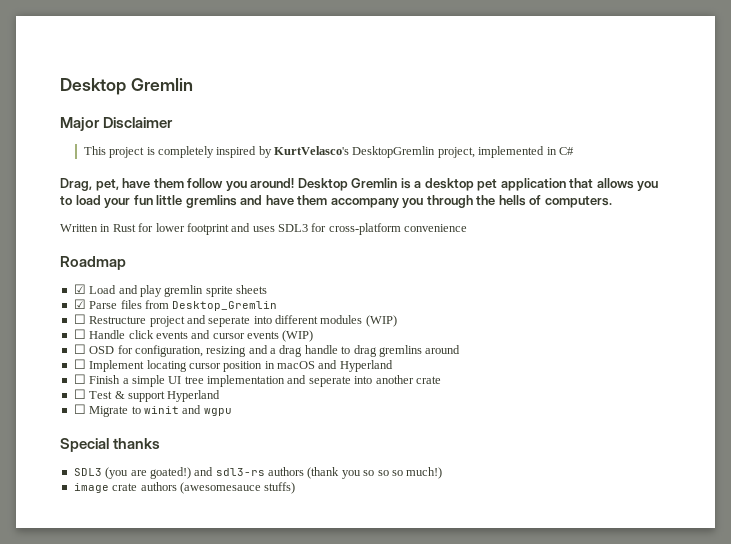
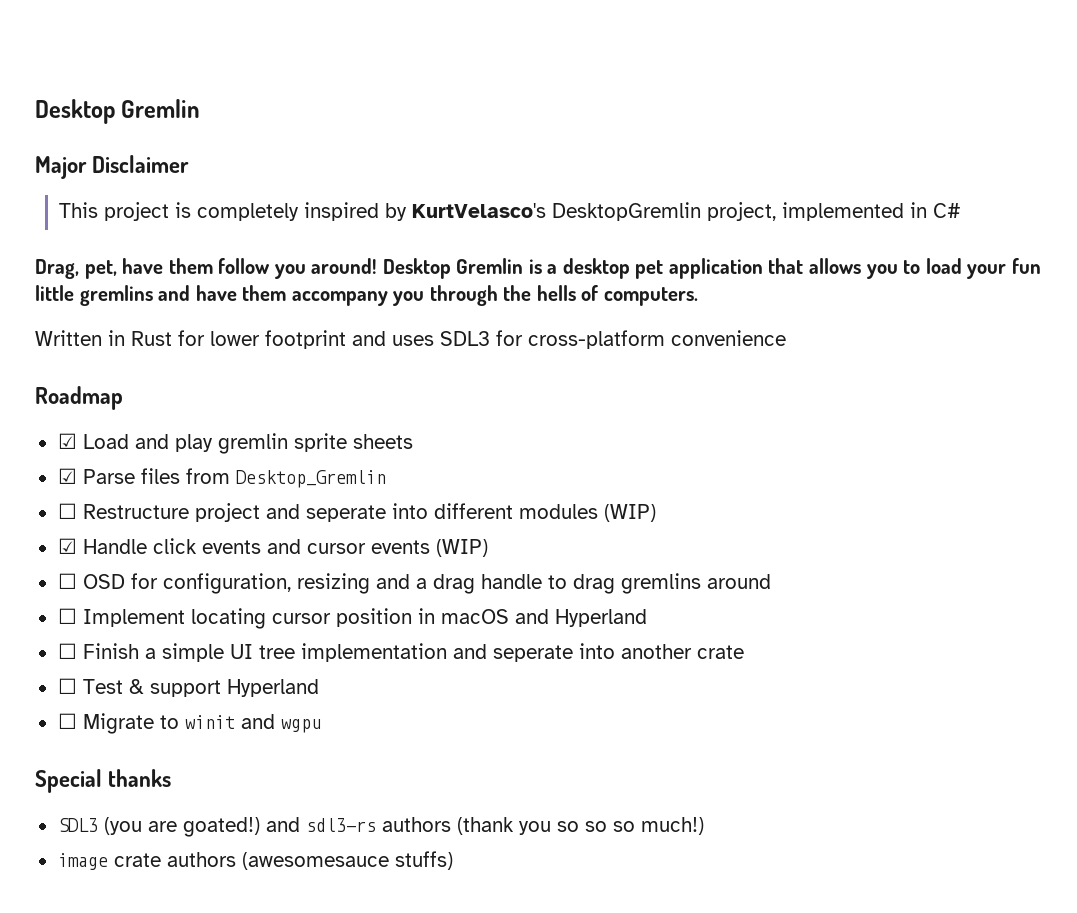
[73,329,86,339] ☐ -> [57,538,77,554] ☑

